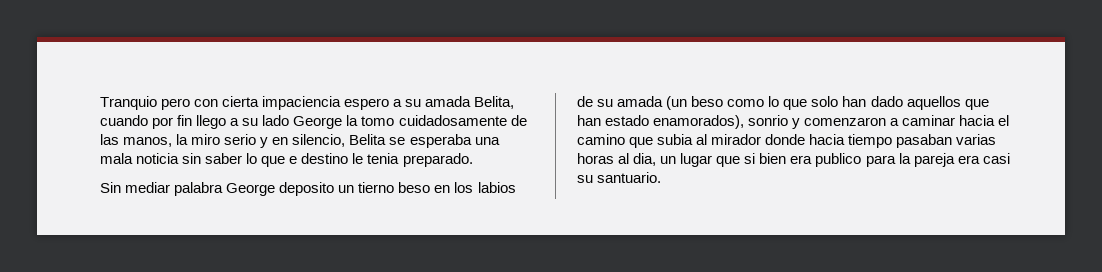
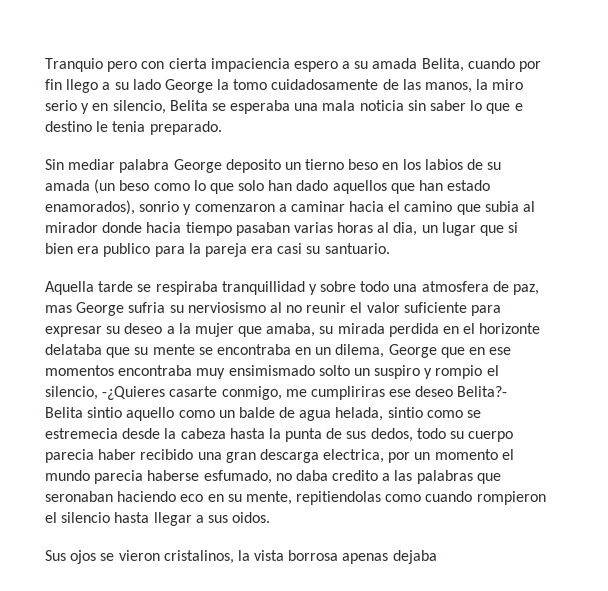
(662, 177) none -> [45,281,540,295] [45,302,502,316] [45,323,541,337] [45,344,512,358] [45,365,499,379] [45,386,508,400] [45,407,482,421] [45,428,514,442] [45,449,514,463] [45,470,501,484] [45,491,546,505] [45,512,271,526] [45,550,437,564] // Aquella tarde se respiraba tranquillidad y sobre todo una atmosfera de paz, mas George sufria su nerviosismo al no reunir el valor suficiente para expresar su deseo a la mujer que amaba, su mirada perdida en el horizonte delataba que su mente se encontraba en un dilema, George que en ese momentos encontraba muy ensimismado solto un suspiro y rompio el silencio, -¿Quieres casarte conmigo, me cumpliriras ese deseo Belita?- Belita sintio aquello como un balde de agua helada, sintio como se estremecia desde la cabeza hasta la punta de sus dedos, todo su cuerpo parecia haber recibido una gran descarga electrica, por un momento el mundo parecia haberse esfumado, no daba credito a las palabras que seronaban haciendo eco en su mente, repitiendolas como cuando rompieron el silencio hasta llegar a sus oidos. // Sus ojos se vieron cristalinos, la vista borrosa apenas dejaba

